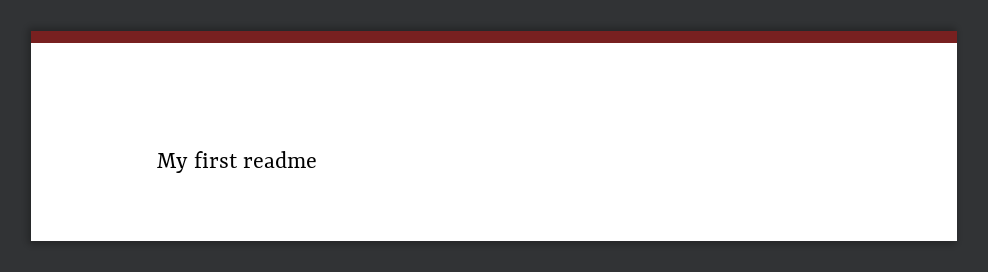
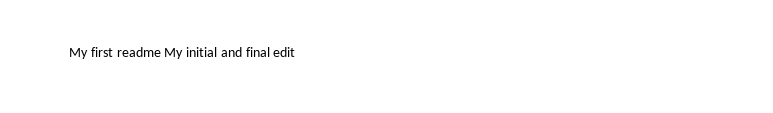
(318, 159) none -> [164,47,296,59] My initial and final edit

